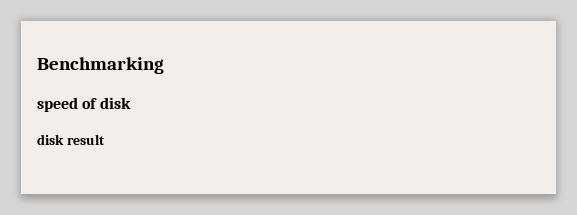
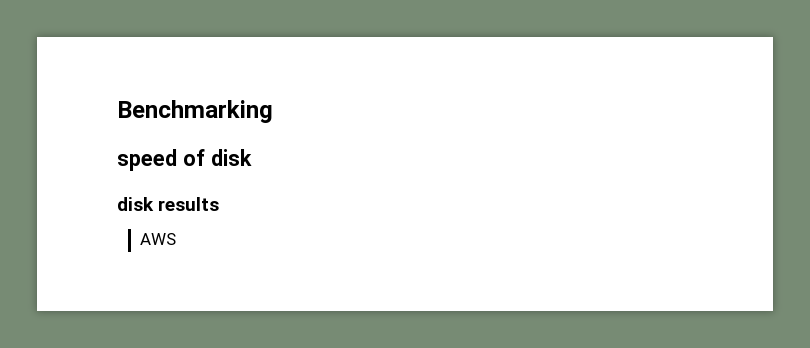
[66,134,105,145] result -> [158,197,220,211] [140,233,177,245] results // AWS

